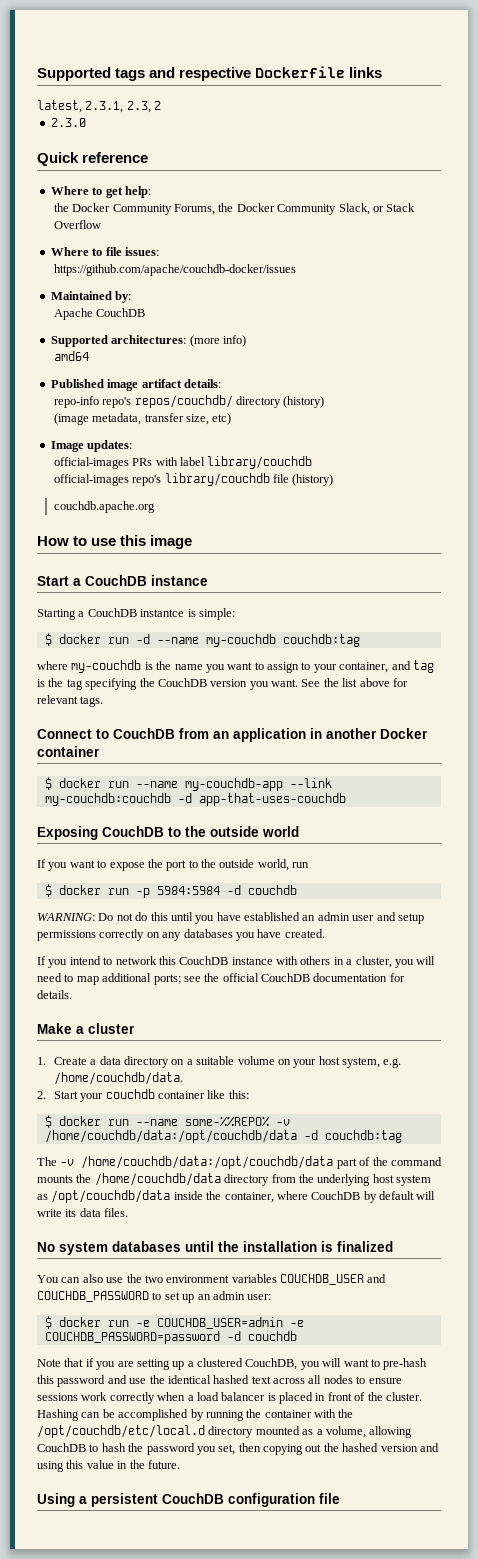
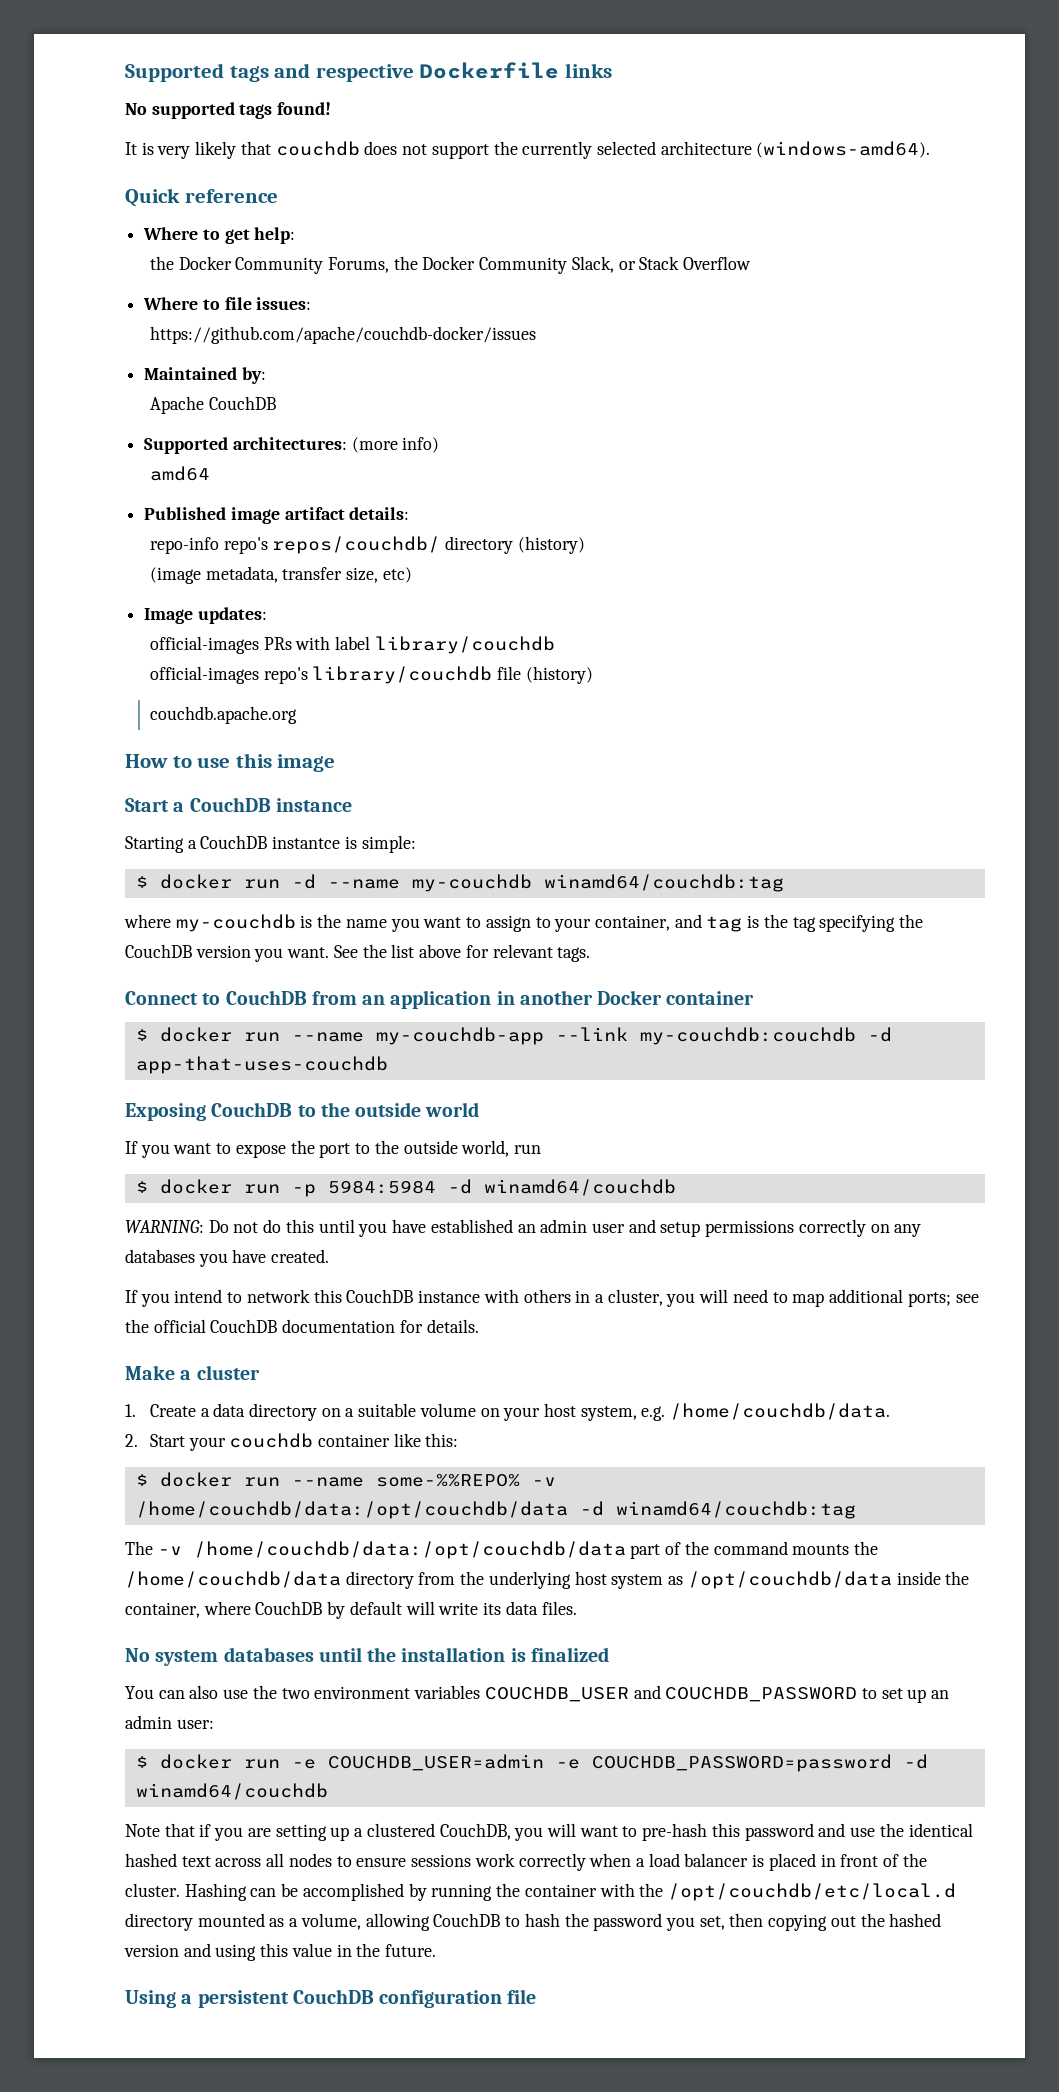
[37,100,162,113] [50,118,86,127] latest, 2.3.1, 2.3, 2 // 2.3.0 -> [125,102,332,119] [125,141,931,159] No supported tags found! // It is very likely that couchdb does not support the currently selected architecture (windows-amd64).
[282,634,360,647] couchdb:tag -> [543,874,784,892] winamd64/couchdb:tag
[247,885,297,895] couchdb -> [483,1179,676,1196] winamd64/couchdb
[324,1130,402,1143] couchdb:tag -> [615,1501,856,1519] winamd64/couchdb:tag
[247,1331,297,1341] couchdb -> [135,1783,328,1800] winamd64/couchdb

